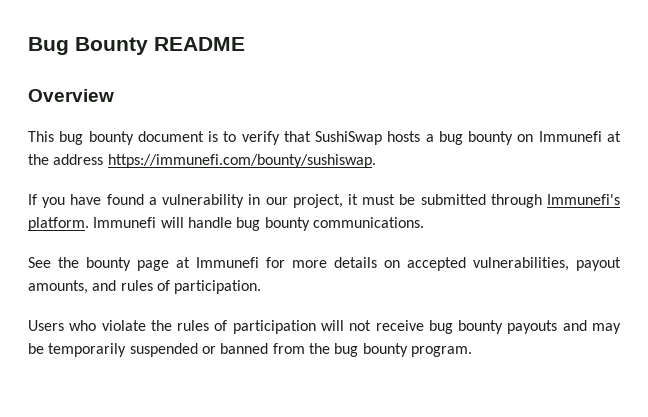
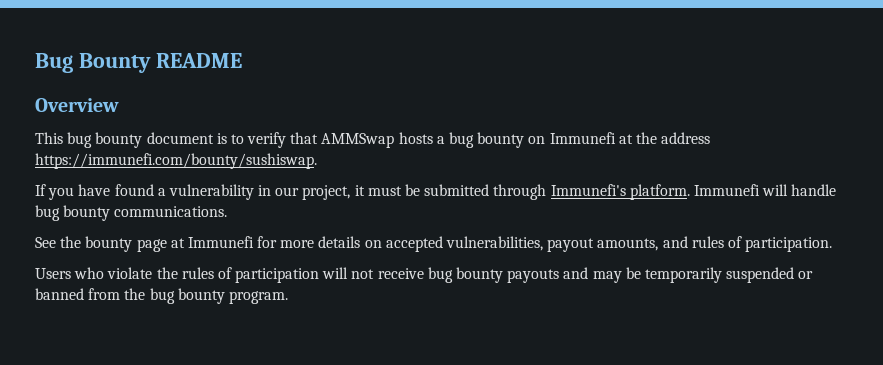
[315,131,383,145] SushiSwap -> [321,133,395,148] AMMSwap

